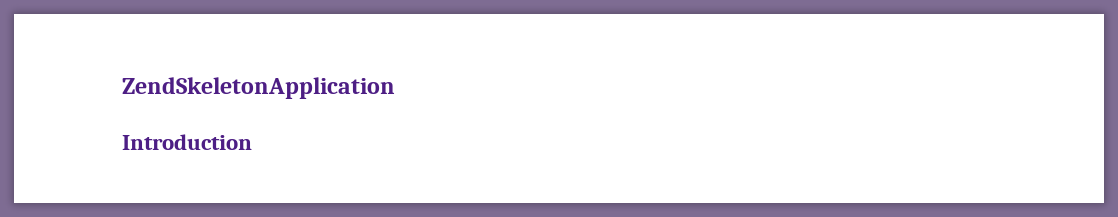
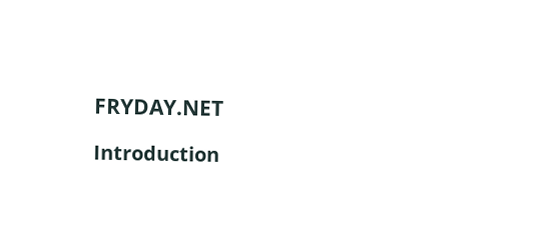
[122,77,395,99] ZendSkeletonApplication -> [94,98,224,116] FRYDAY.NET

